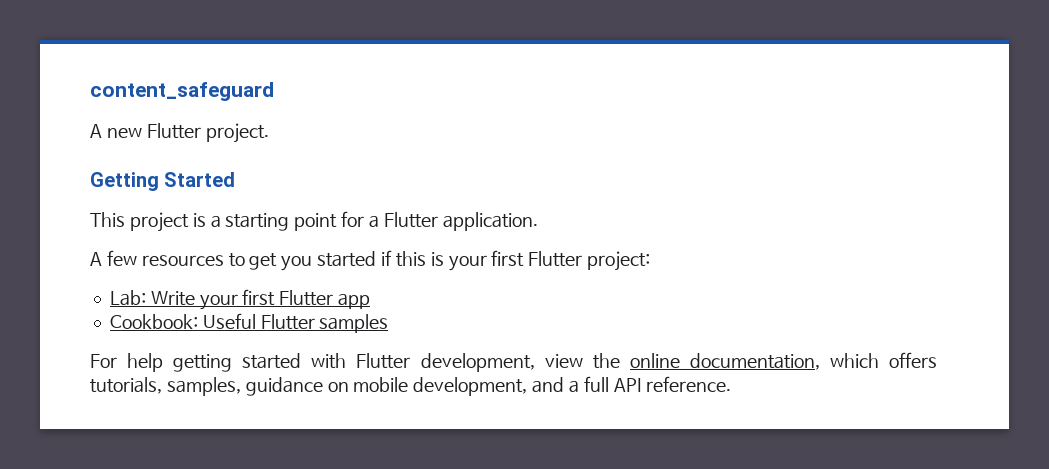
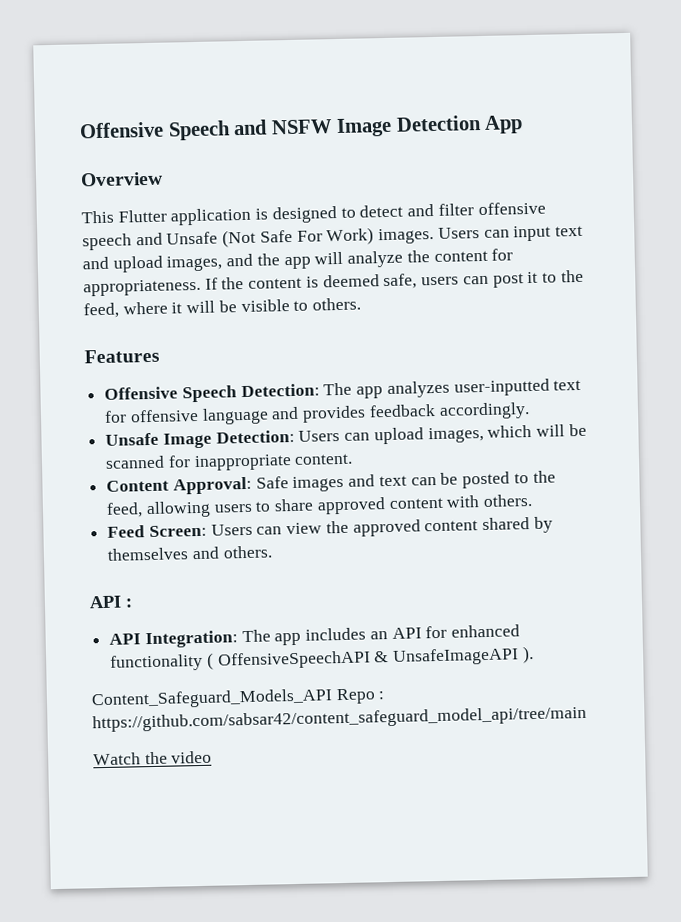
[90,82,274,101] [90,123,269,143] [90,172,236,191] [90,211,538,232] [90,250,651,271] [109,289,371,310] [109,313,389,333] [90,352,937,372] [90,376,731,396] content_safeguard // A new Flutter project. // Getting Started // This project is a starting point for a Flutter application. // A few resources to get you started if this is your first Flutter project: // Lab: Write your first Flutter app // Cookbook: Useful Flutter samples // For help getting started with Flutter development, view the online documentation, which offers tutorials, samples, guidance on mobile development, and a full API reference. -> [79,114,524,141] [80,171,163,187] [81,201,546,226] [82,225,583,251] [82,248,514,273] [83,269,584,297] [83,297,362,319] [84,348,160,364] [104,378,582,403] [104,402,530,425] [105,423,587,449] [105,453,354,472] [106,470,556,495] [106,493,533,519] [107,516,553,538] [107,545,273,561] [89,595,133,609] [109,624,521,649] [110,646,534,672] [91,688,385,710] [92,705,587,733] [93,750,213,766] Offensive Speech and NSFW Image Detection App // Overview // This Flutter application is designed to detect and filter offensive speech and Unsafe (Not Safe For Work) images. Users can input text and upload images, and the app will analyze the content for appropriateness. If the content is deemed safe, users can post it to the feed, where it will be visible to others. // Features // Offensive Speech Detection: The app analyzes user-inputted text for offensive language and provides feedback accordingly. // Unsafe Image Detection: Users can upload images, which will be scanned for inappropriate content. // Content Approval: Safe images and text can be posted to the feed, allowing users to share approved content with others. // Feed Screen: Users can view the approved content shared by themselves and others. // API : // API Integration: The app includes an API for enhanced functionality ( OffensiveSpeechAPI & UnsafeImageAPI ). // Content_Safeguard_Models_API Repo : https://github.com/sabsar42/content_safeguard_model_api/tree/main // Watch the video

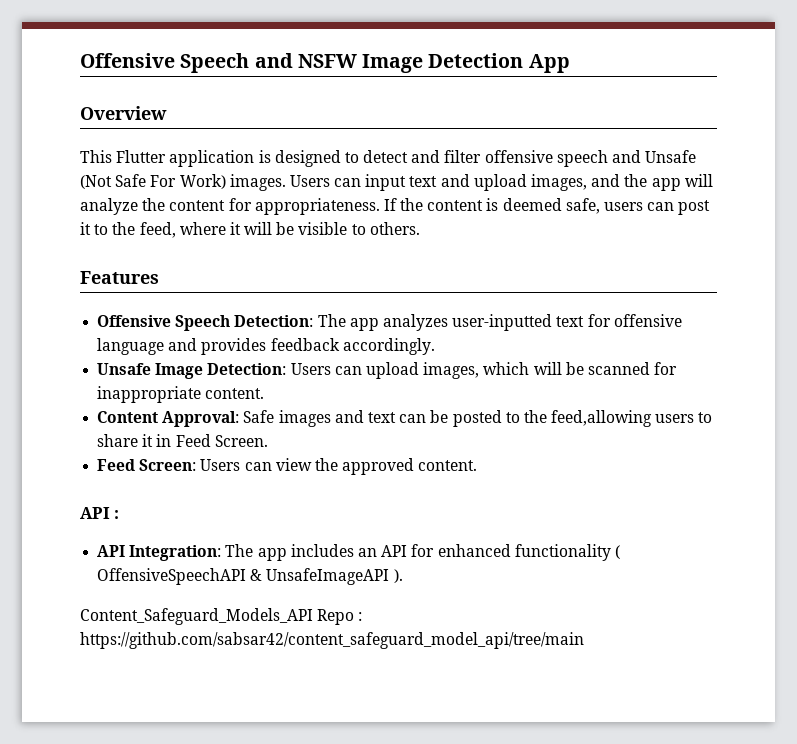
[106,500,211,519] feed, allowing -> [551,410,653,427] feed,allowing
[316,493,533,515] approved content with others. -> [142,434,268,447] it in Feed Screen.
[424,516,553,533] [107,545,273,561] content shared by themselves and others. -> [418,460,478,471] content.
[93,750,213,766] // Watch the video -> (584, 640) none

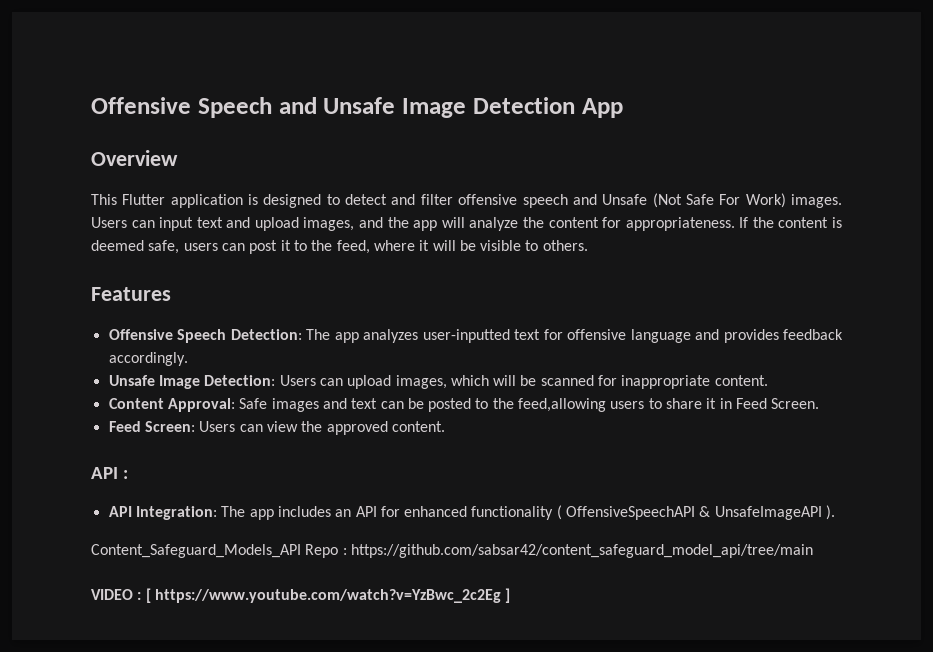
[297,54,357,68] NSFW -> [323,97,396,114] Unsafe
(584, 640) none -> [91,588,511,603] // VIDEO : [ https://www.youtube.com/watch?v=YzBwc_2c2Eg ]

